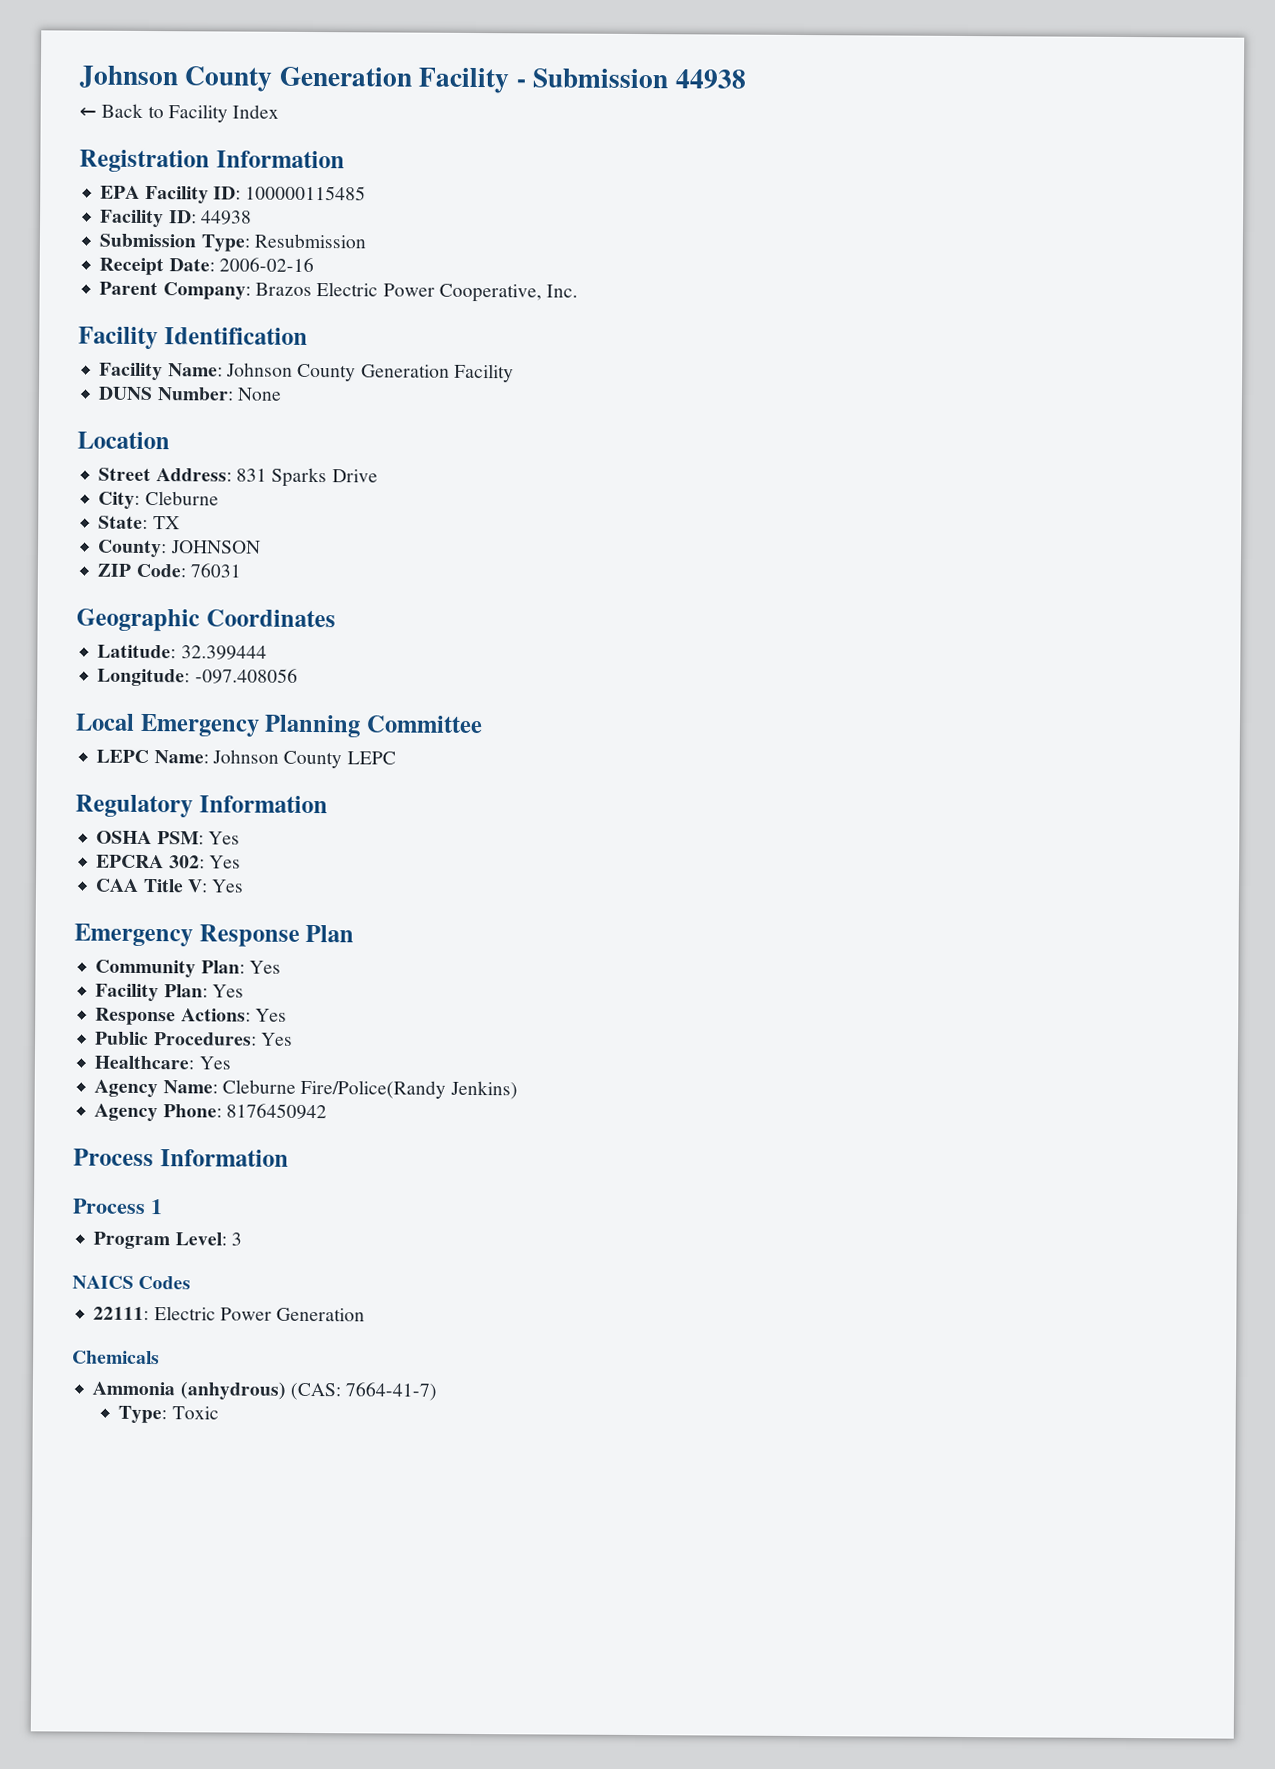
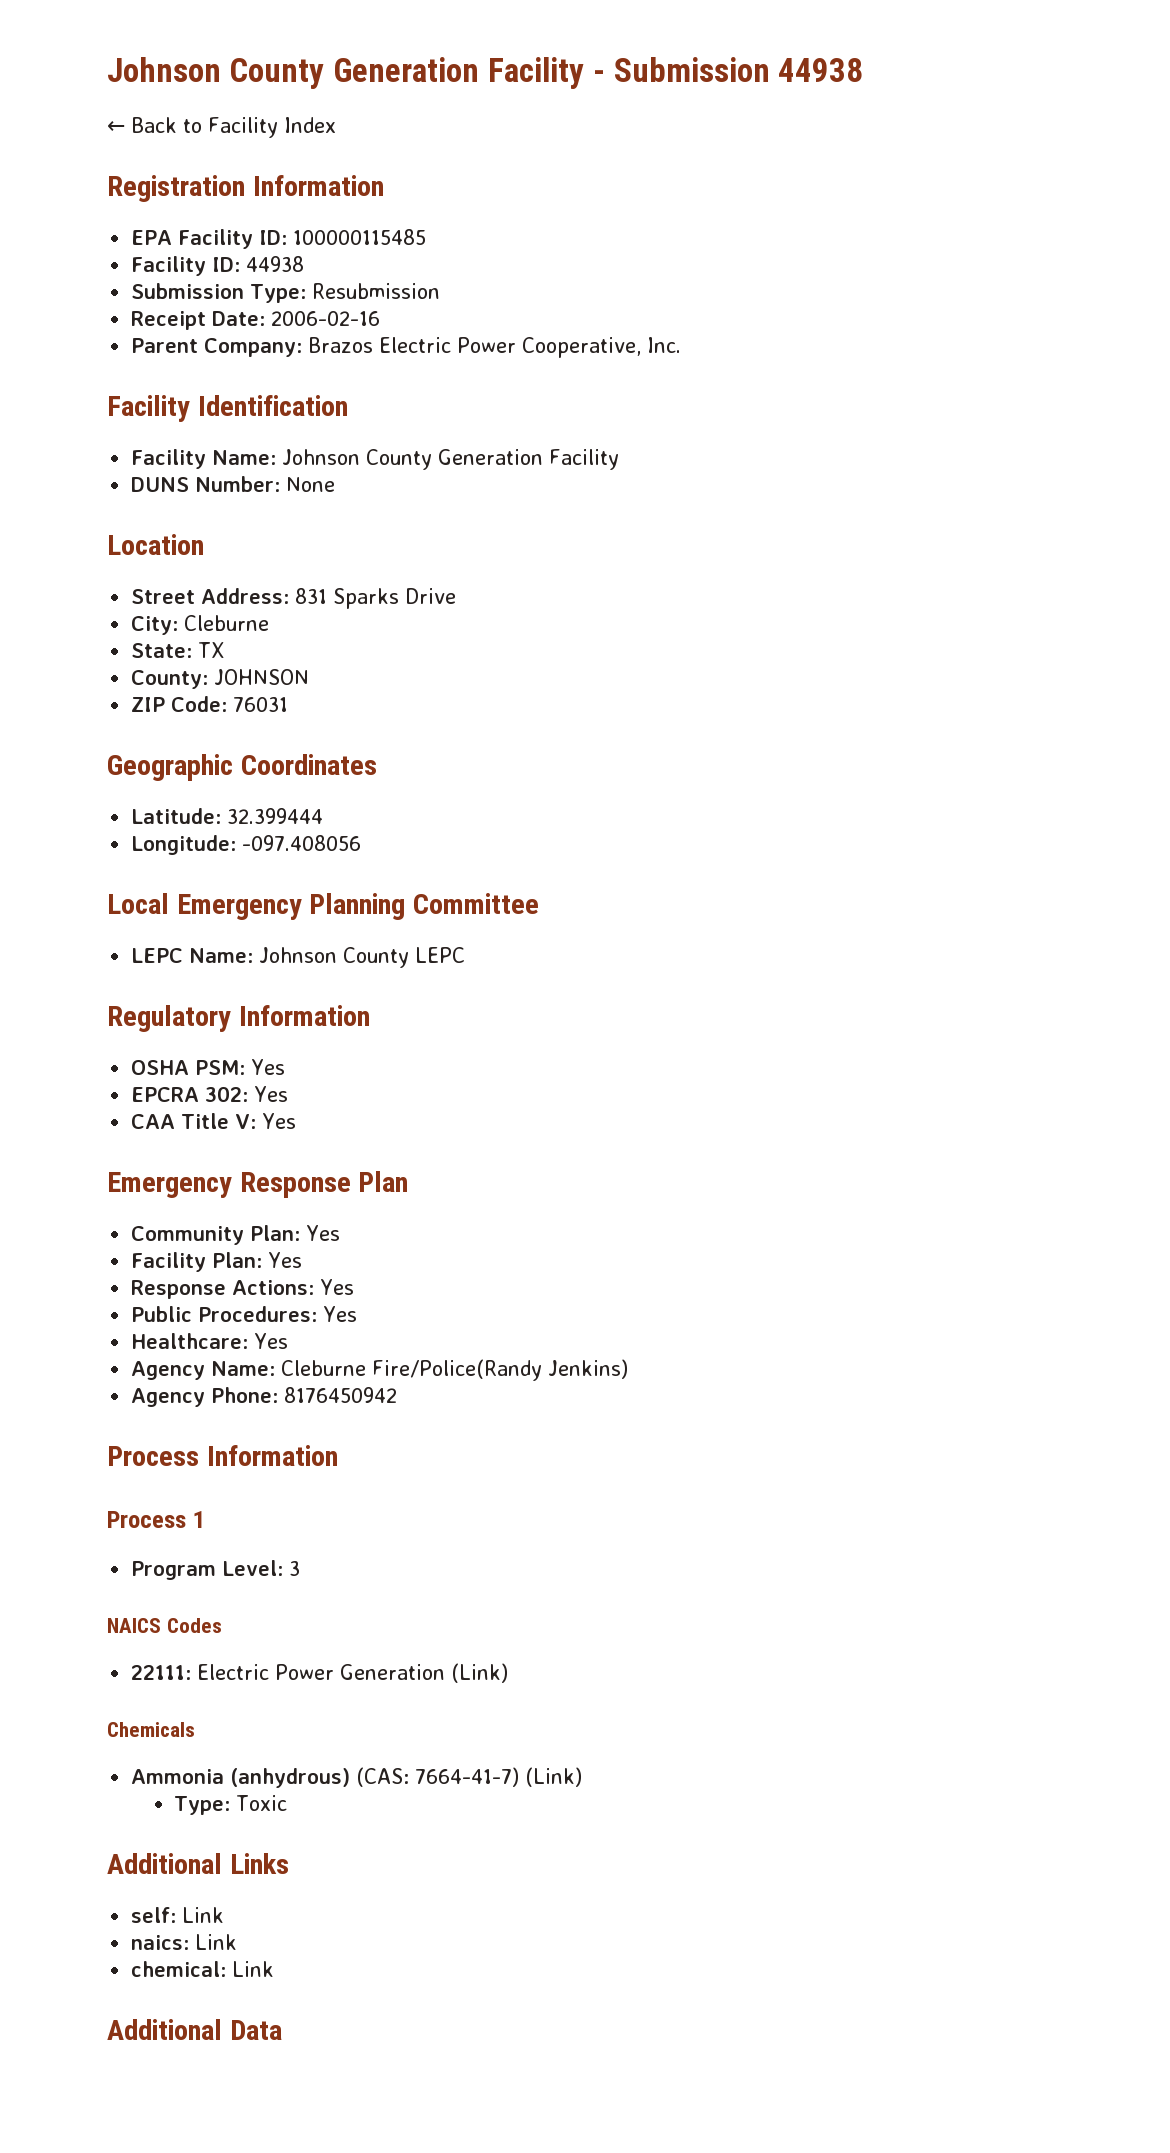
(366, 1314) none -> [451,1663,509,1683] (Link)
(438, 1391) none -> [525,1767,583,1787] (Link)
(219, 1413) none -> [107,1853,289,1874] [131,1907,225,1923] [131,1934,238,1950] [131,1961,275,1977] [107,2019,282,2040] // Additional Links // self: Link // naics: Link // chemical: Link // Additional Data

